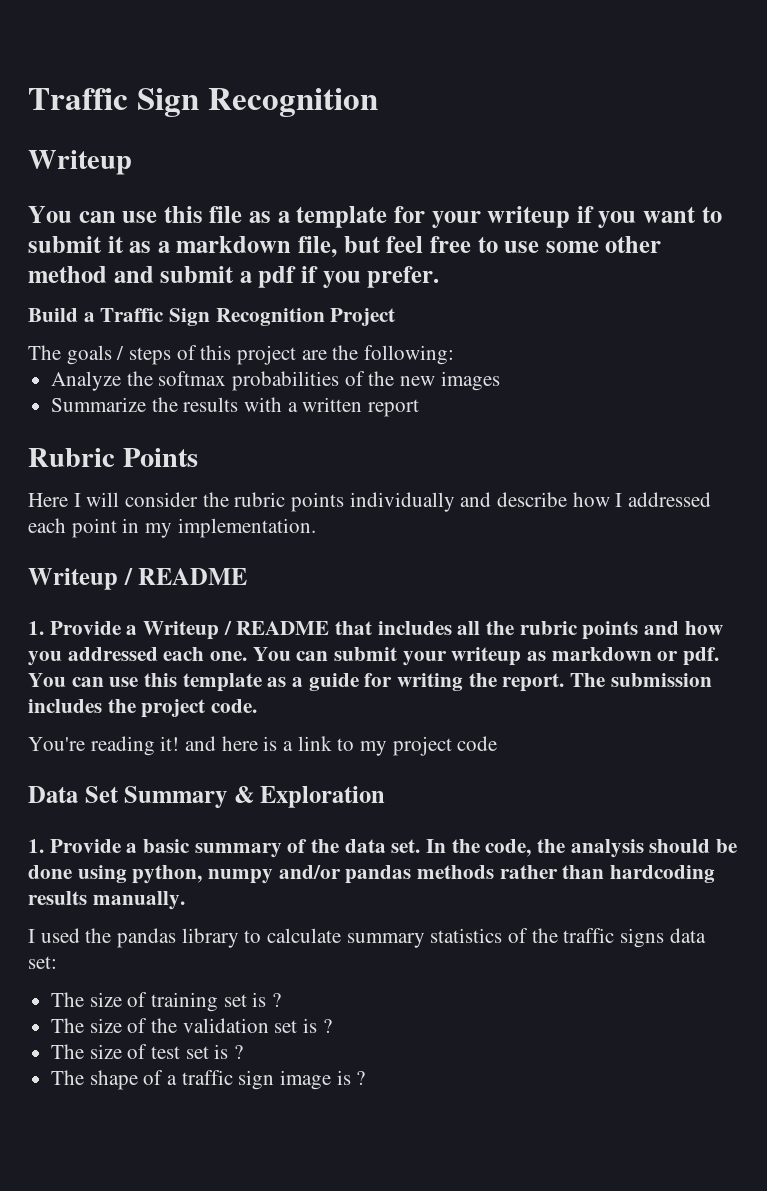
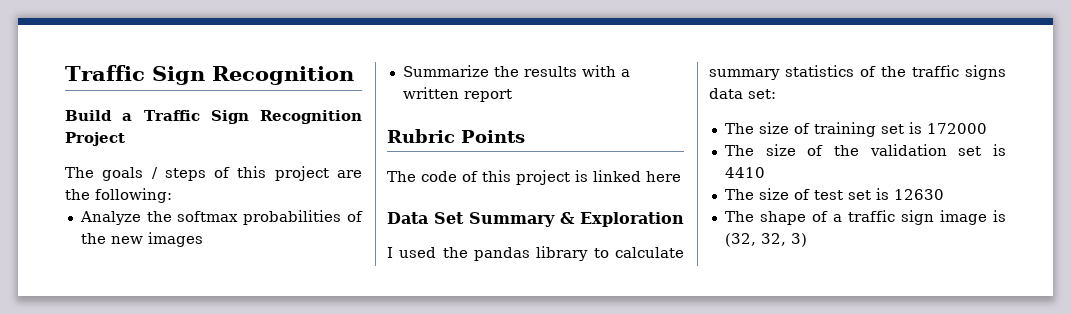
[28,88,378,117] [28,150,132,175] [28,206,722,228] [28,236,662,258] [28,266,440,288] Traffic Sign Recognition // Writeup // You can use this file as a template for your writeup if you want to submit it as a markdown file, but feel free to use some other method and submit a pdf if you prefer. -> [65,65,354,85] Traffic Sign Recognition
[28,492,712,512] [28,518,316,538] [28,568,248,590] [28,621,723,640] [28,647,720,666] [28,673,712,692] [28,699,258,718] [28,736,498,756] Here I will consider the rubric points individually and describe how I addressed each point in my implementation. // Writeup / README // 1. Provide a Writeup / README that includes all the rubric points and how you addressed each one. You can submit your writeup as markdown or pdf. You can use this template as a guide for writing the report. The submission includes the project code. // You're reading it! and here is a link to my project code -> [387,170,681,185] The code of this project is linked here
[28,839,738,858] [28,865,716,884] [28,891,185,910] // 1. Provide a basic summary of the data set. In the code, the analysis should be done using python, numpy and/or pandas methods rather than hardcoding results manually. -> (684, 219) none
[272,993,282,1007] ? -> [926,123,987,134] 172000
[322,1019,332,1033] ? -> [724,167,765,178] 4410
[234,1045,244,1059] ? -> [893,189,944,200] 12630
[356,1071,366,1085] ? -> [724,233,807,247] (32, 32, 3)

